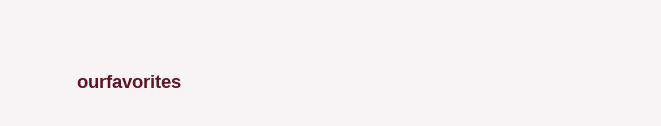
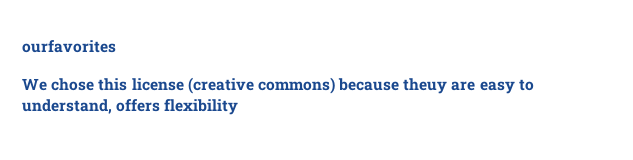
(181, 81) none -> [22,77,534,94] [22,99,239,115] // We chose this license (creative commons) because theuy are easy to understand, offers flexibility

